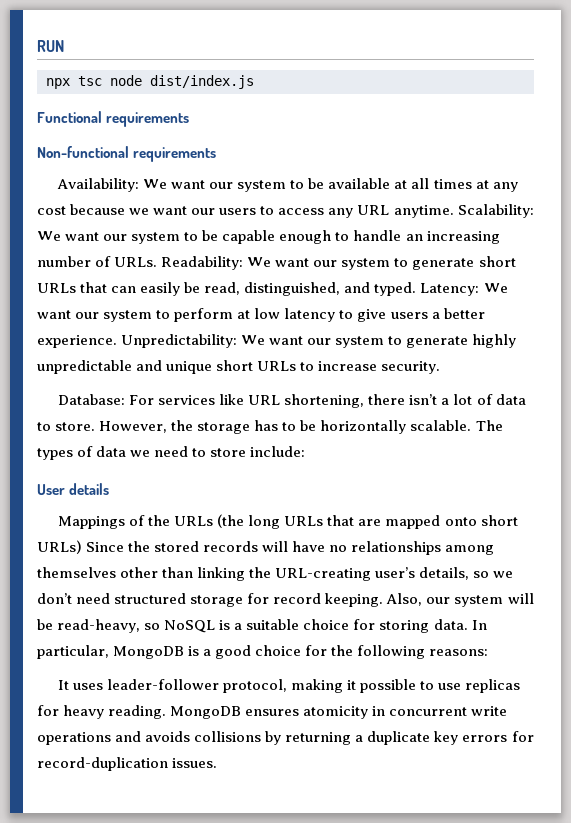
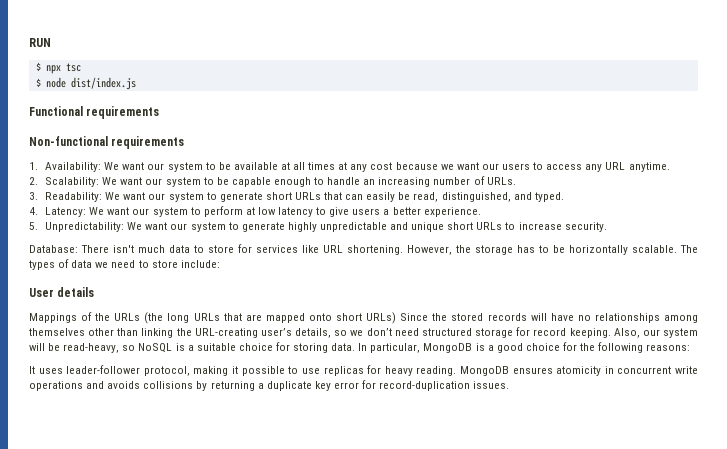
(64, 46) none -> [35,62,41,71] $
(102, 81) none -> [35,78,41,87] // $
(217, 154) none -> [29,162,38,170] 1.
(454, 211) none -> [29,177,38,185] // 2.
(158, 262) none -> [29,192,38,200] // 3.
(417, 289) none -> [29,207,38,215] // 4.
(117, 341) none -> [29,222,38,230] // 5.
[129,394,526,408] [37,422,96,431] For services like URL shortening, there isn’t a lot of data to store. -> [81,244,403,255] There isn't much data to store for services like URL shortening.
[462,735,508,742] errors -> [333,382,359,389] error

